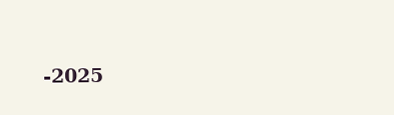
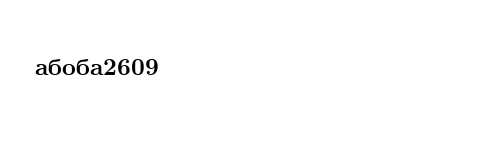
[43,68,104,83] -2025 -> [35,59,159,75] абоба2609

